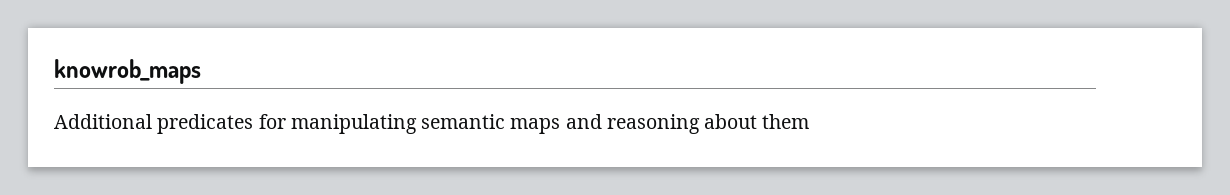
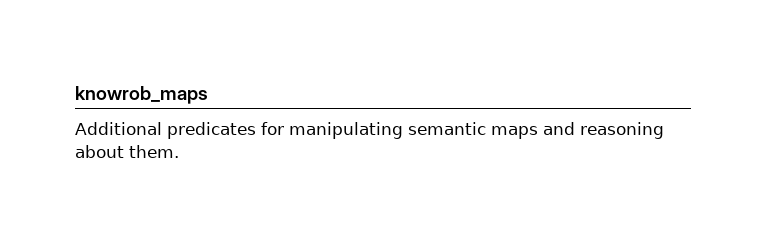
[762,114,810,129] them -> [129,145,179,158] them.

